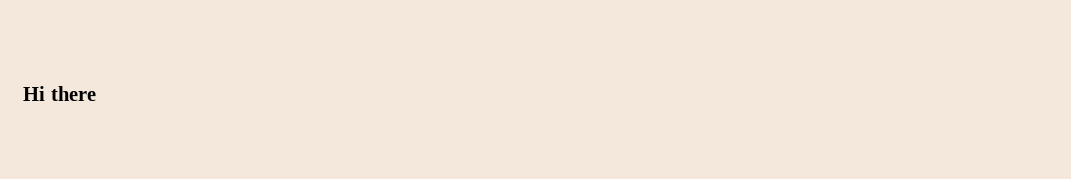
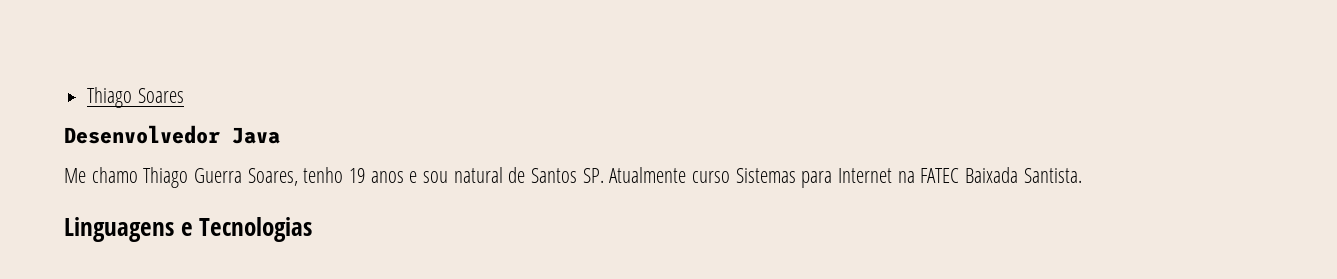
[23,86,96,101] Hi there -> [87,87,184,108] [64,125,280,144] [64,167,1082,188] [64,217,313,242] Thiago Soares // Desenvolvedor Java // Me chamo Thiago Guerra Soares, tenho 19 anos e sou natural de Santos SP. Atualmente curso Sistemas para Internet na FATEC Baixada Santista. // Linguagens e Tecnologias

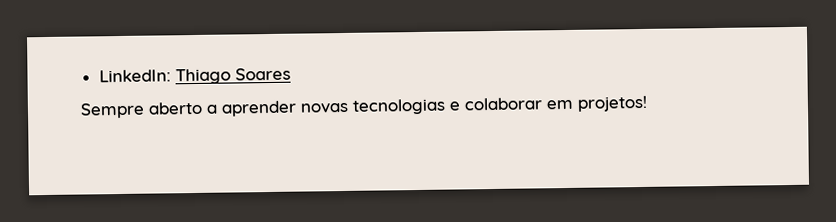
(87, 97) none -> [98,69,171,83] LinkedIn:
[64,125,280,144] [64,167,1082,188] [64,217,313,242] Desenvolvedor Java // Me chamo Thiago Guerra Soares, tenho 19 anos e sou natural de Santos SP. Atualmente curso Sistemas para Internet na FATEC Baixada Santista. // Linguagens e Tecnologias -> [80,95,648,119] Sempre aberto a aprender novas tecnologias e colaborar em projetos!

